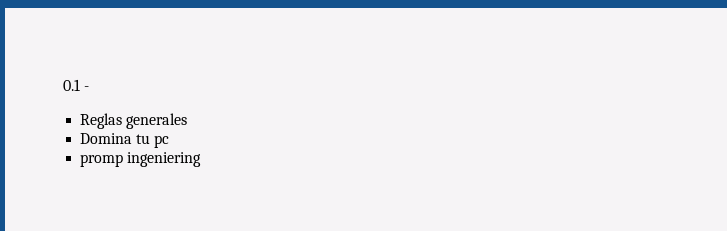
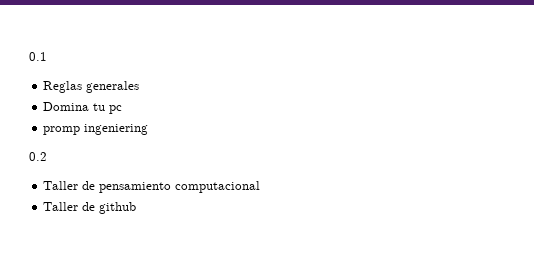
[84,86,90,91] - -> (47, 56) none
(202, 159) none -> [29,152,47,161] [43,181,261,193] [43,202,137,214] // 0.2 // Taller de pensamiento computacional // Taller de github

